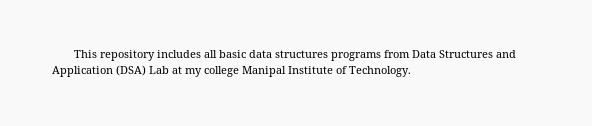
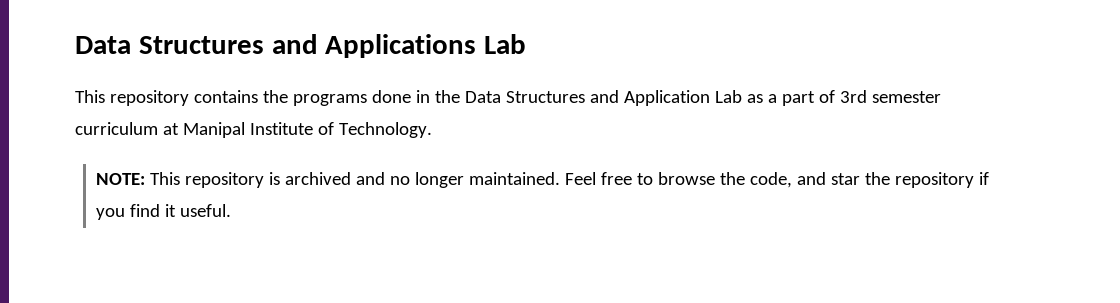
[74,50,517,61] [52,65,411,77] This repository includes all basic data structures programs from Data Structures and Application (DSA) Lab at my college Manipal Institute of Technology. -> [75,34,527,58] [75,90,941,106] [75,122,432,138] [96,172,990,188] [96,204,232,220] Data Structures and Applications Lab // This repository contains the programs done in the Data Structures and Application Lab as a part of 3rd semester curriculum at Manipal Institute of Technology. // NOTE: This repository is archived and no longer maintained. Feel free to browse the code, and star the repository if you find it useful.

